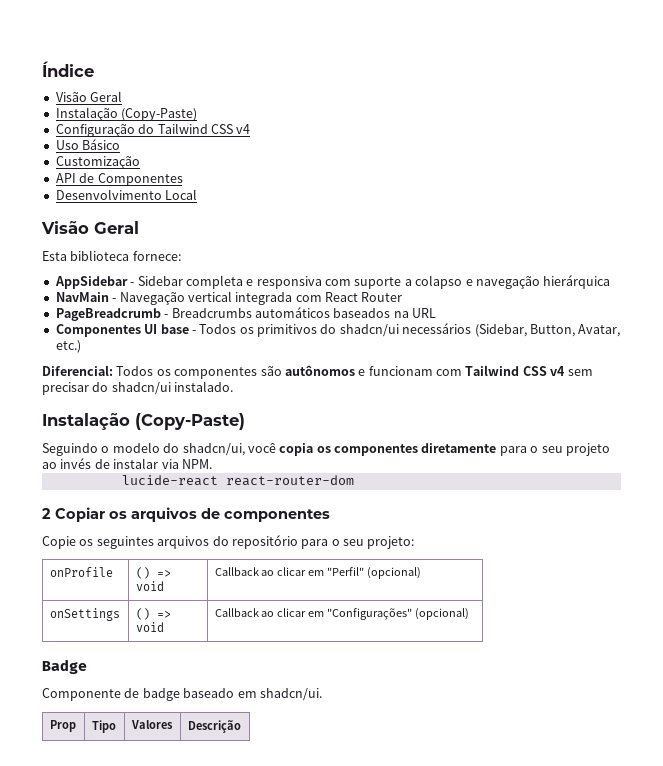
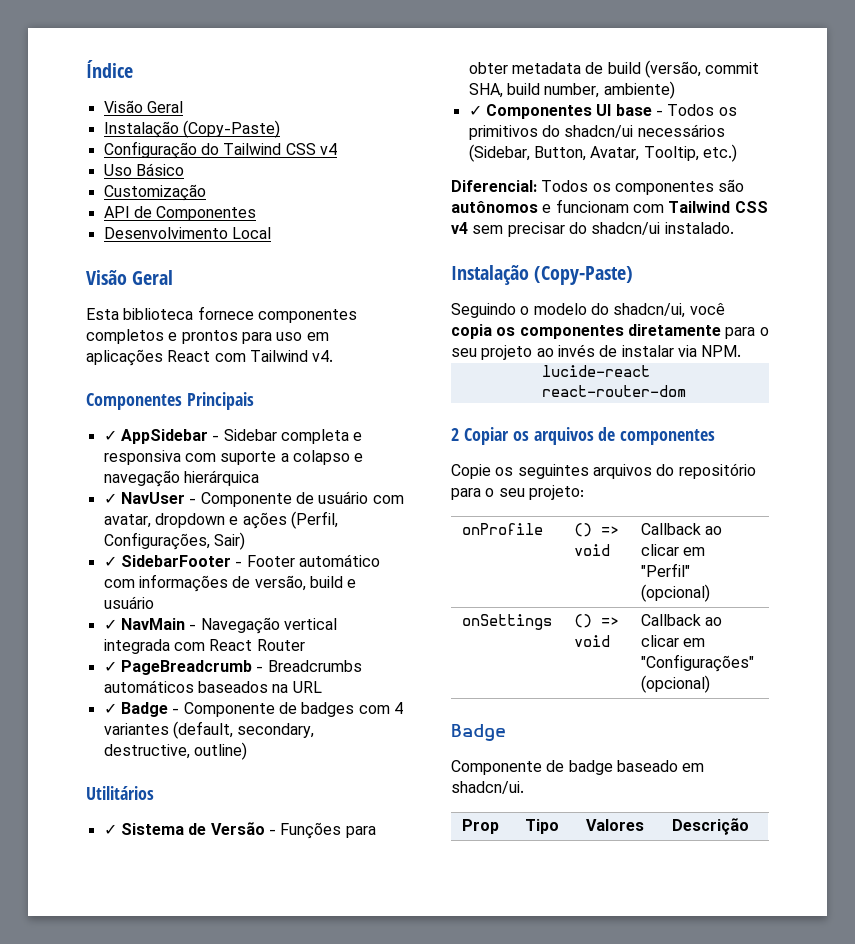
[132,251,181,261] fornece: // -> [197,306,357,323] [86,329,329,344] [86,349,334,366] [86,392,254,410] [103,430,117,441] fornece componentes completos e prontos para uso em aplicações React com Tailwind v4. // Componentes Principais // ✓
(611, 282) none -> [103,491,404,507] [103,511,338,529] [103,532,245,550] [103,554,380,567] [103,574,357,592] [103,596,154,609] [103,619,117,630] ✓ NavUser - Componente de usuário com avatar, dropdown e ações (Perfil, Configurações, Sair) // ✓ SidebarFooter - Footer automático com informações de versão, build e usuário // ✓
(403, 297) none -> [103,661,117,672] ✓
(436, 313) none -> [103,702,403,717] [103,721,315,739] [103,742,247,760] [86,786,154,800] [103,822,376,839] [468,60,760,78] [468,81,675,99] [468,105,482,116] ✓ Badge - Componente de badges com 4 variantes (default, secondary, destructive, outline) // Utilitários // ✓ Sistema de Versão - Funções para obter metadata de build (versão, commit SHA, build number, ambiente) // ✓
(621, 330) none -> [643,146,699,161] Tooltip,

